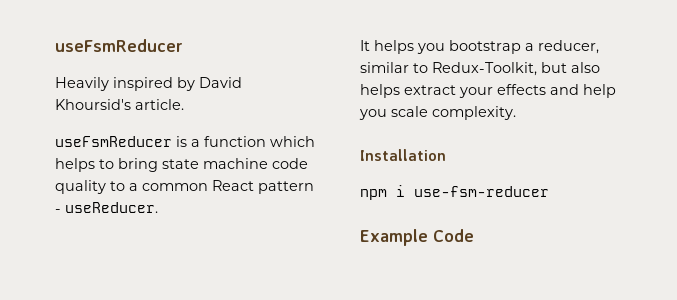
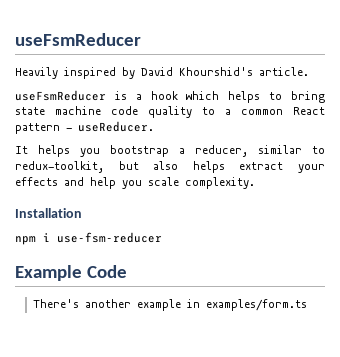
[55,99,131,110] Khoursid's -> [179,67,253,76] Khourshid's
[204,136,266,147] function -> [150,91,178,100] hook
[432,62,537,76] Redux-Toolkit, -> [15,161,104,173] redux-toolkit,
(474, 235) none -> [32,299,307,311] // There's another example in examples/form.ts

